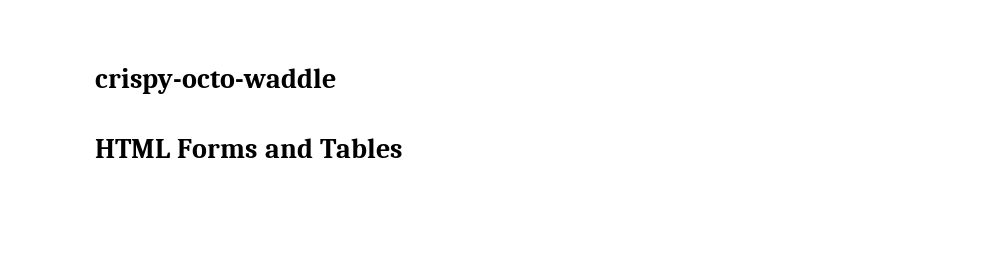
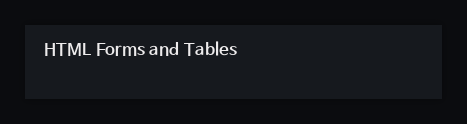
[95,68,336,94] crispy-octo-waddle // -> (44, 49) none

